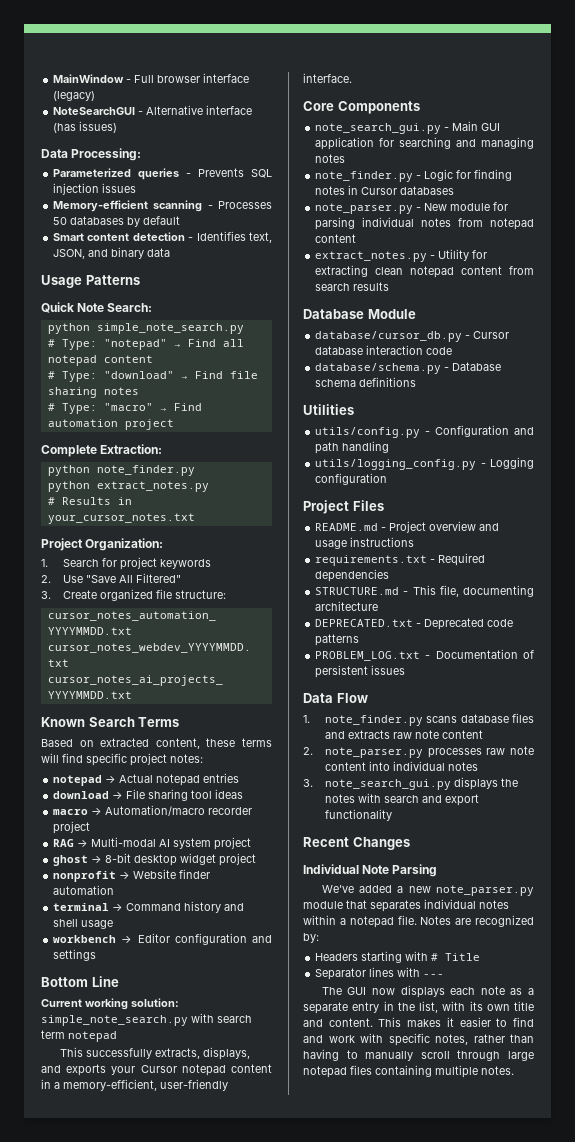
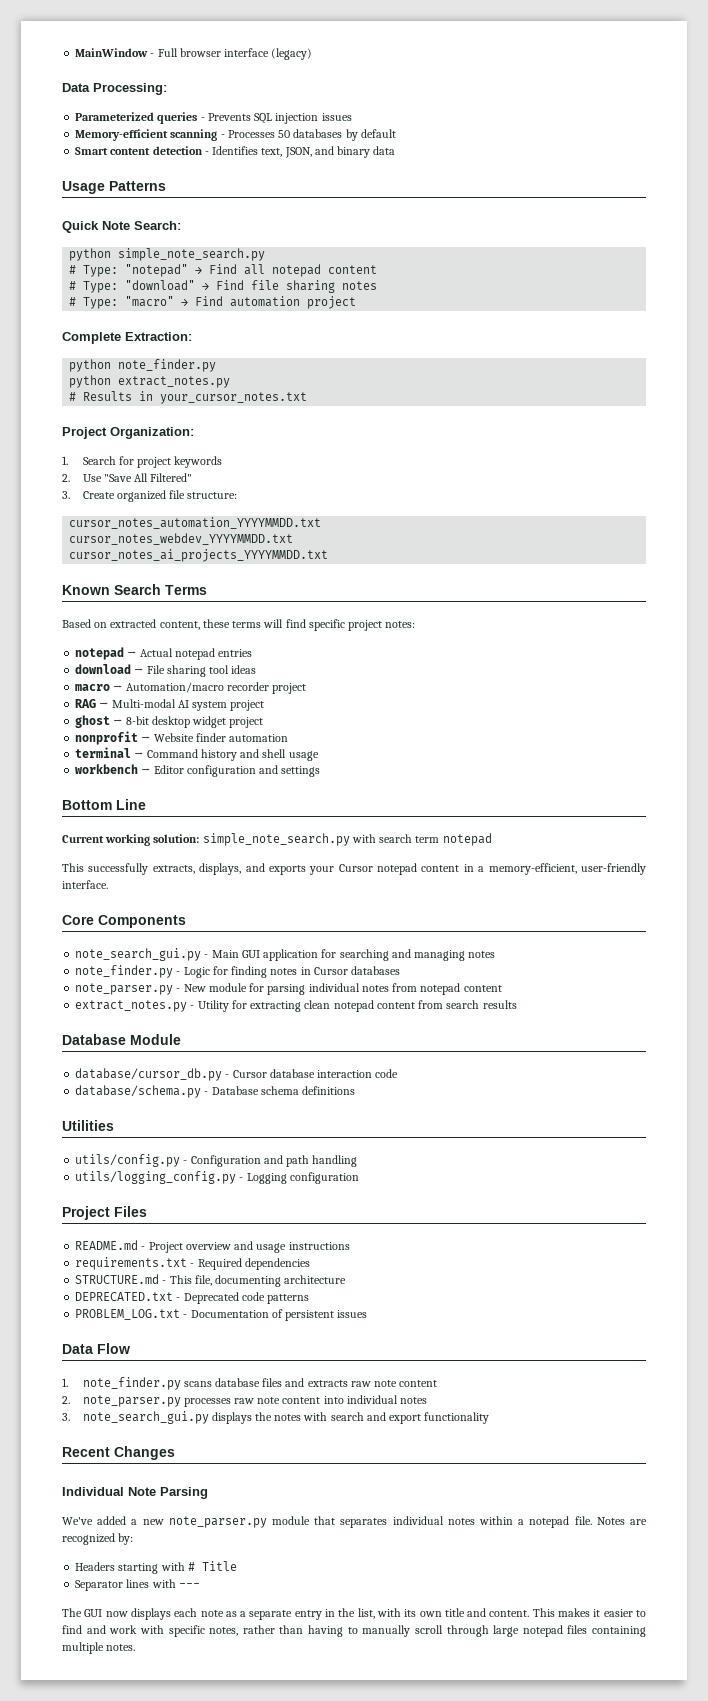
[53,105,253,115] [53,121,118,133] // NoteSearchGUI - Alternative interface (has issues) -> (313, 54) none

